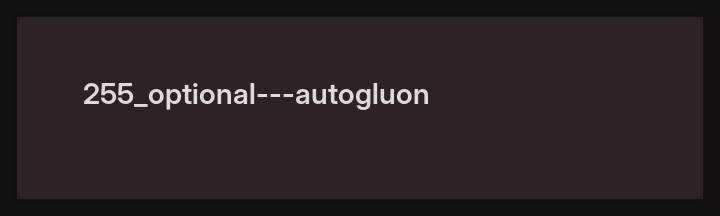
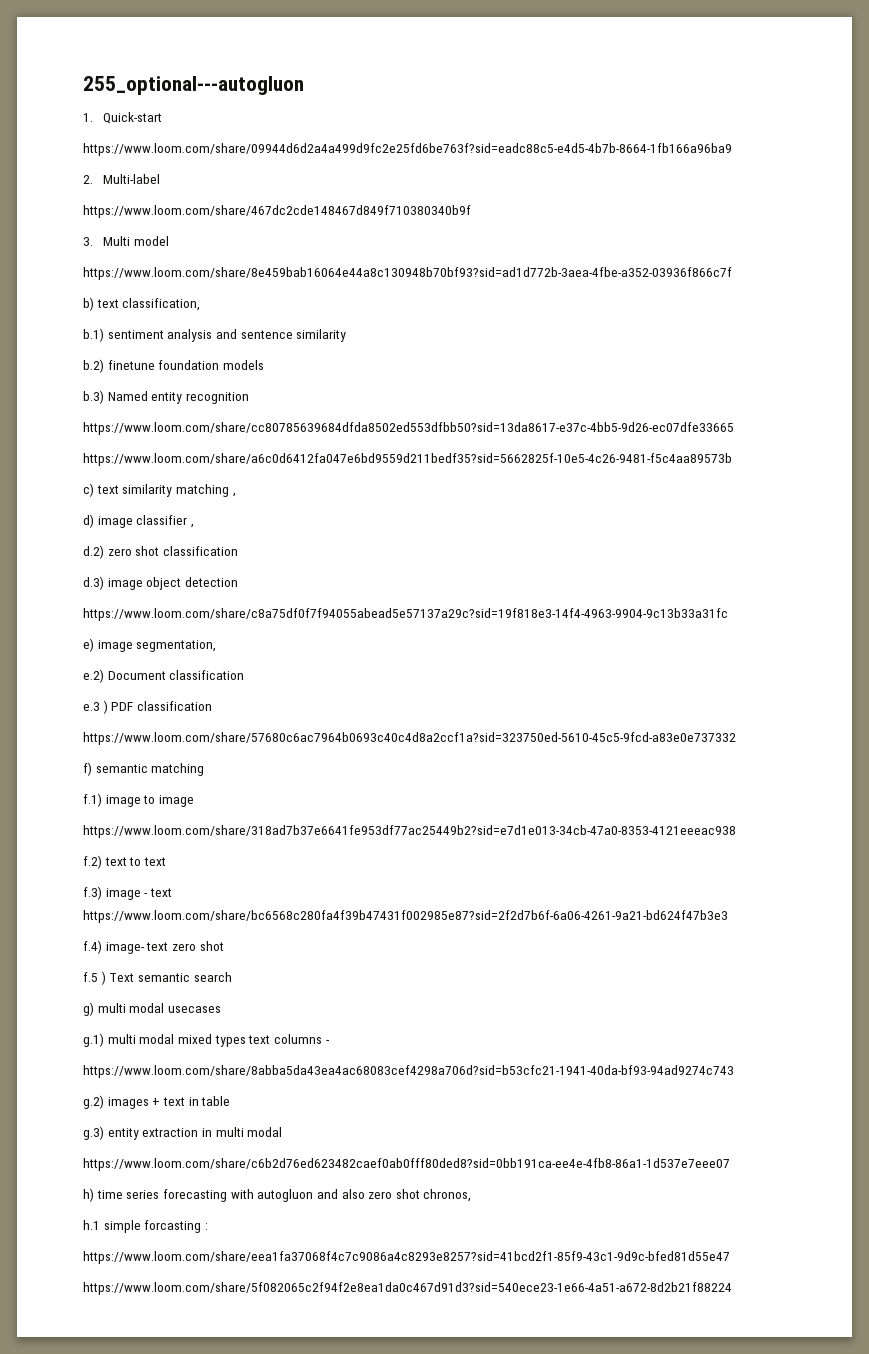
(430, 96) none -> [83,112,162,124] [83,143,732,156] [83,174,160,184] [83,205,471,218] [83,236,169,246] [83,267,732,280] [83,297,201,311] [83,328,347,342] [83,359,264,373] [83,390,249,404] [83,422,734,435] [83,453,732,466] [83,483,236,497] [83,514,194,528] [83,545,238,559] [83,576,238,590] [83,608,728,621] [83,638,217,652] [83,669,245,683] [83,700,212,714] [83,732,736,745] [83,762,205,776] [83,793,194,807] [83,825,736,838] [83,855,166,869] [83,886,172,900] [83,910,728,923] [83,940,224,954] [83,971,232,985] [83,1002,221,1016] [83,1033,330,1047] [83,1065,734,1078] [83,1095,231,1109] [83,1126,283,1140] [83,1158,730,1171] [83,1188,472,1202] [83,1220,208,1233] [83,1251,730,1264] [83,1282,732,1295] // 1. Quick-start // https://www.loom.com/share/09944d6d2a4a499d9fc2e25fd6be763f?sid=eadc88c5-e4d5-4b7b-8664-1fb166a96ba9 // 2. Multi-label // https://www.loom.com/share/467dc2cde148467d849f710380340b9f // 3. Multi model // https://www.loom.com/share/8e459bab16064e44a8c130948b70bf93?sid=ad1d772b-3aea-4fbe-a352-03936f866c7f // b) text classification, // b.1) sentiment analysis and sentence similarity // b.2) finetune foundation models // b.3) Named entity recognition // https://www.loom.com/share/cc80785639684dfda8502ed553dfbb50?sid=13da8617-e37c-4bb5-9d26-ec07dfe33665 // https://www.loom.com/share/a6c0d6412fa047e6bd9559d211bedf35?sid=5662825f-10e5-4c26-9481-f5c4aa89573b // c) text similarity matching , // d) image classifier , // d.2) zero shot classification // d.3) image object detection // https://www.loom.com/share/c8a75df0f7f94055abead5e57137a29c?sid=19f818e3-14f4-4963-9904-9c13b33a31fc // e) image segmentation, // e.2) Document classification // e.3 ) PDF classification // https://www.loom.com/share/57680c6ac7964b0693c40c4d8a2ccf1a?sid=323750ed-5610-45c5-9fcd-a83e0e737332 // f) semantic matching // f.1) image to image // https://www.loom.com/share/318ad7b37e6641fe953df77ac25449b2?sid=e7d1e013-34cb-47a0-8353-4121eeeac938 // f.2) text to text // f.3) image - text https://www.loom.com/share/bc6568c280fa4f39b47431f002985e87?sid=2f2d7b6f-6a06-4261-9a21-bd624f47b3e3 // f.4) image- text zero shot // f.5 ) Text semantic search // g) multi modal usecases // g.1) multi modal mixed types text columns - // https://www.loom.com/share/8abba5da43ea4ac68083cef4298a706d?sid=b53cfc21-1941-40da-bf93-94ad9274c743 // g.2) images + text in table // g.3) entity extraction in multi modal // https://www.loom.com/share/c6b2d76ed623482caef0ab0fff80ded8?sid=0bb191ca-ee4e-4fb8-86a1-1d537e7eee07 // h) time series forecasting with autogluon and also zero shot chronos, // h.1 simple forcasting : // https://www.loom.com/share/eea1fa37068f4c7c9086a4c8293e8257?sid=41bcd2f1-85f9-43c1-9d9c-bfed81d55e47 // https://www.loom.com/share/5f082065c2f94f2e8ea1da0c467d91d3?sid=540ece23-1e66-4a51-a672-8d2b21f88224

